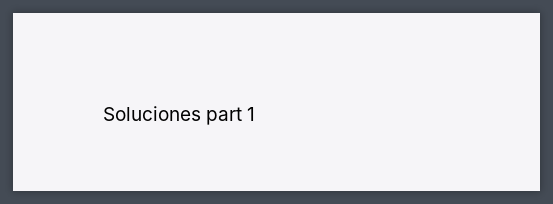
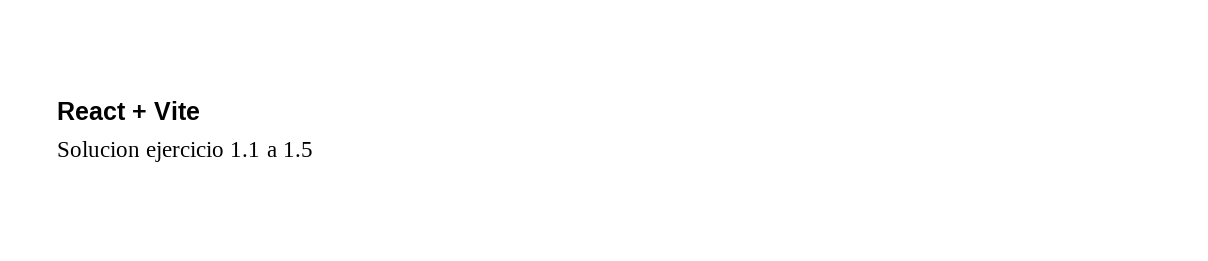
[103,106,256,125] Soluciones part 1 -> [57,101,200,120] [57,141,313,162] React + Vite // Solucion ejercicio 1.1 a 1.5

